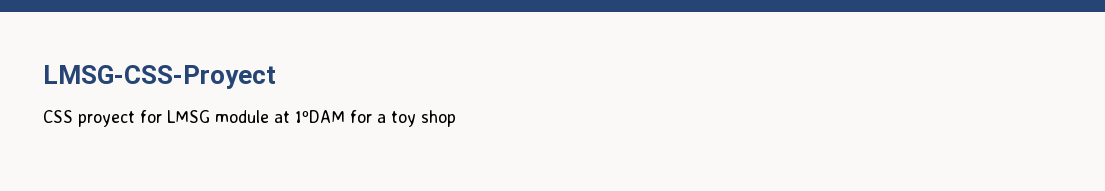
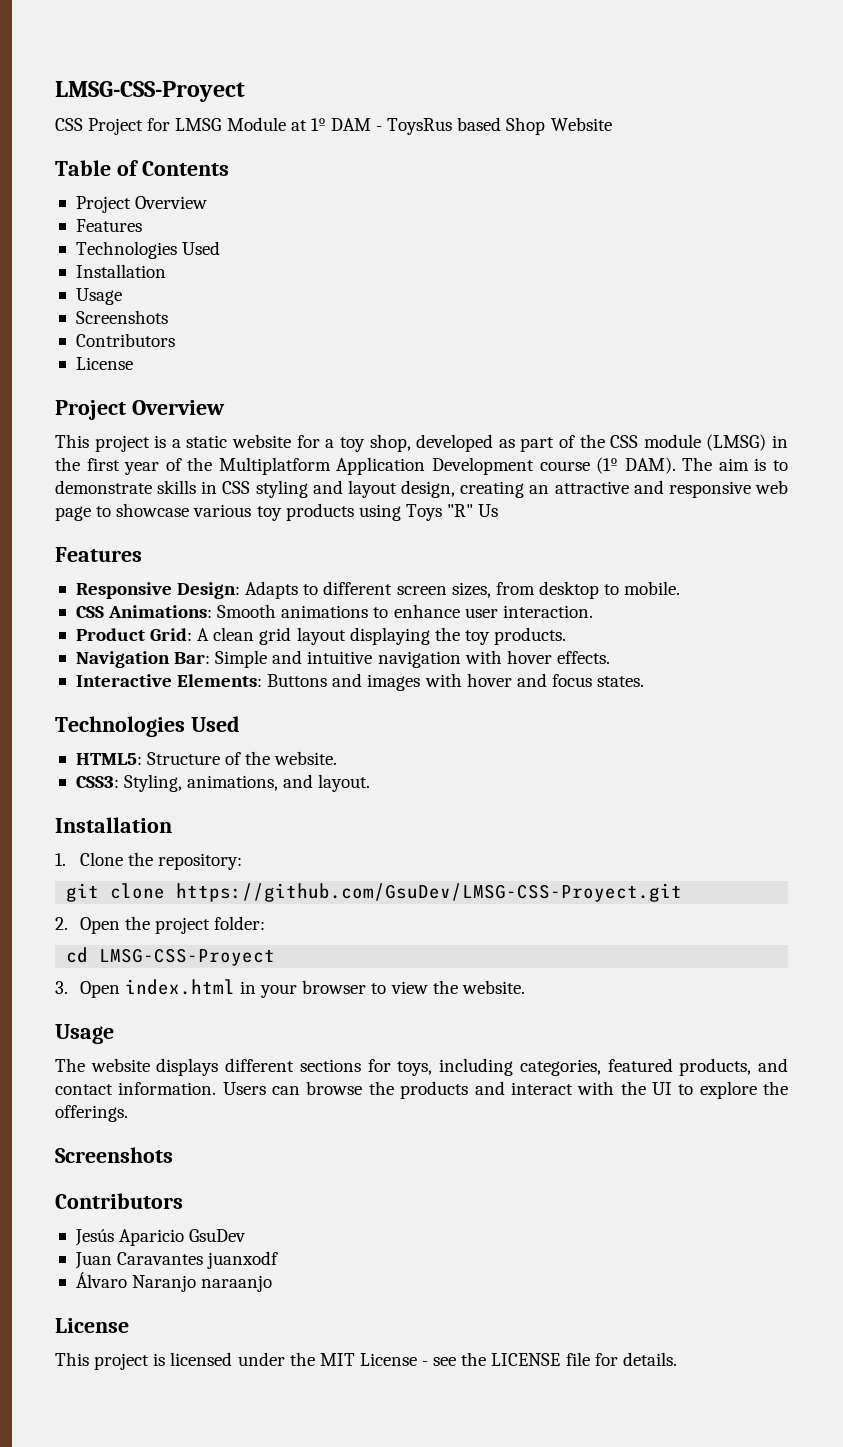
[78,111,135,127] proyect -> [88,118,144,135] Project
[215,110,456,127] module at 1ºDAM for a toy shop -> [226,117,612,135] [55,160,229,176] [75,196,208,213] [75,219,142,232] [75,241,221,259] [75,264,166,278] [75,288,122,305] [75,310,168,324] [75,333,175,347] [75,357,133,370] [55,400,225,420] [55,434,788,452] [55,457,788,475] [55,480,788,498] [55,503,499,521] [55,547,142,562] [75,581,681,599] [75,604,593,618] [75,627,567,645] [75,650,610,668] [75,673,645,691] [55,716,240,737] [75,751,338,765] [75,774,371,792] [55,817,172,833] [55,852,242,870] [66,883,683,902] [55,916,266,934] [66,947,276,966] [55,979,525,998] [55,1024,114,1044] [55,1058,789,1076] [55,1081,789,1099] [55,1105,128,1122] [55,1147,173,1163] [55,1193,183,1209] [74,1229,247,1246] [74,1251,279,1269] [75,1272,273,1292] [55,1318,129,1333] [55,1352,677,1370] Module at 1º DAM - ToysRus based Shop Website // Table of Contents // Project Overview // Features // Technologies Used // Installation // Usage // Screenshots // Contributors // License // Project Overview // This project is a static website for a toy shop, developed as part of the CSS module (LMSG) in the first year of the Multiplatform Application Development course (1º DAM). The aim is to demonstrate skills in CSS styling and layout design, creating an attractive and responsive web page to showcase various toy products using Toys "R" Us // Features // Responsive Design: Adapts to different screen sizes, from desktop to mobile. // CSS Animations: Smooth animations to enhance user interaction. // Product Grid: A clean grid layout displaying the toy products. // Navigation Bar: Simple and intuitive navigation with hover effects. // Interactive Elements: Buttons and images with hover and focus states. // Technologies Used // HTML5: Structure of the website. // CSS3: Styling, animations, and layout. // Installation // 1. Clone the repository: // git clone https://github.com/GsuDev/LMSG-CSS-Proyect.git // 2. Open the project folder: // cd LMSG-CSS-Proyect // 3. Open index.html in your browser to view the website. // Usage // The website displays different sections for toys, including categories, featured products, and contact information. Users can browse the products and interact with the UI to explore the offerings. // Screenshots // Contributors // Jesús Aparicio GsuDev // Juan Caravantes juanxodf // Álvaro Naranjo naraanjo // License // This project is licensed under the MIT License - see the LICENSE file for details.

